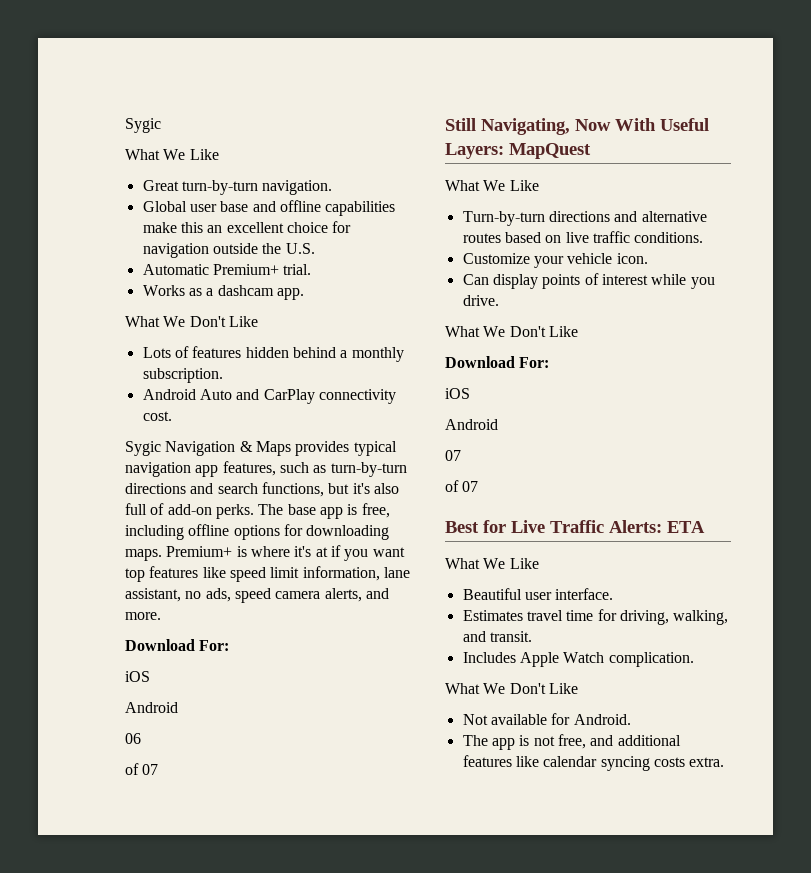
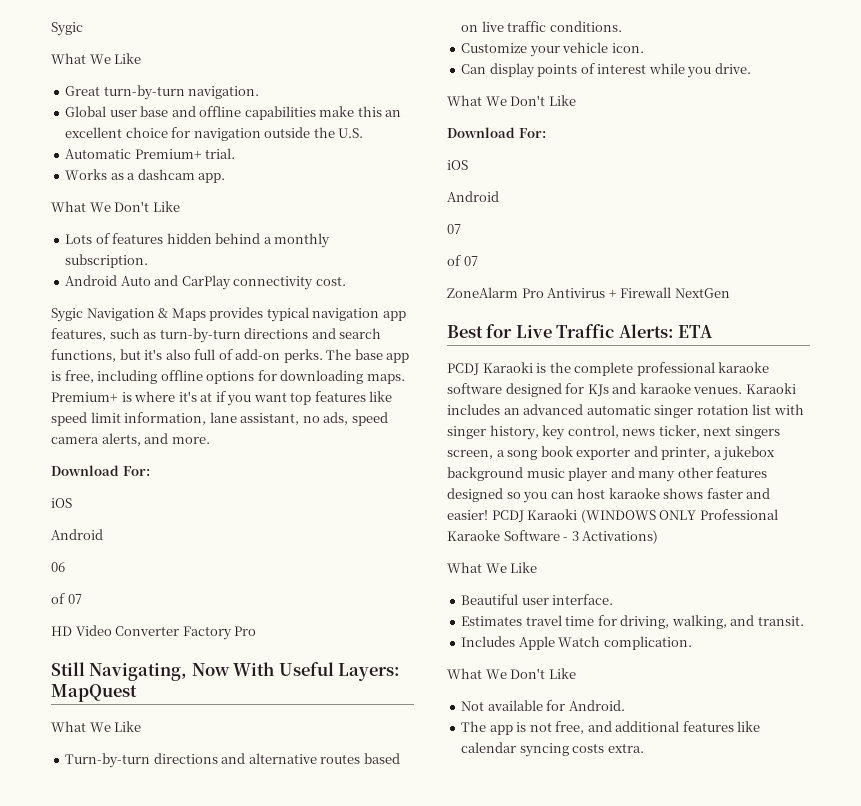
(159, 769) none -> [51,625,257,640] // HD Video Converter Factory Pro
(479, 486) none -> [447,287,730,298] // ZoneAlarm Pro Antivirus + Firewall NextGen
(705, 527) none -> [447,362,770,376] [447,383,796,397] [447,404,804,418] [447,425,780,440] [447,446,776,461] [447,467,768,482] [447,488,771,503] [447,509,778,523] [447,530,659,544] // PCDJ Karaoki is the complete professional karaoke software designed for KJs and karaoke venues. Karaoki includes an advanced automatic singer rotation list with singer history, key control, news ticker, next singers screen, a song book exporter and printer, a jukebox background music player and many other features designed so you can host karaoke shows faster and easier! PCDJ Karaoki (WINDOWS ONLY Professional Karaoke Software - 3 Activations)

